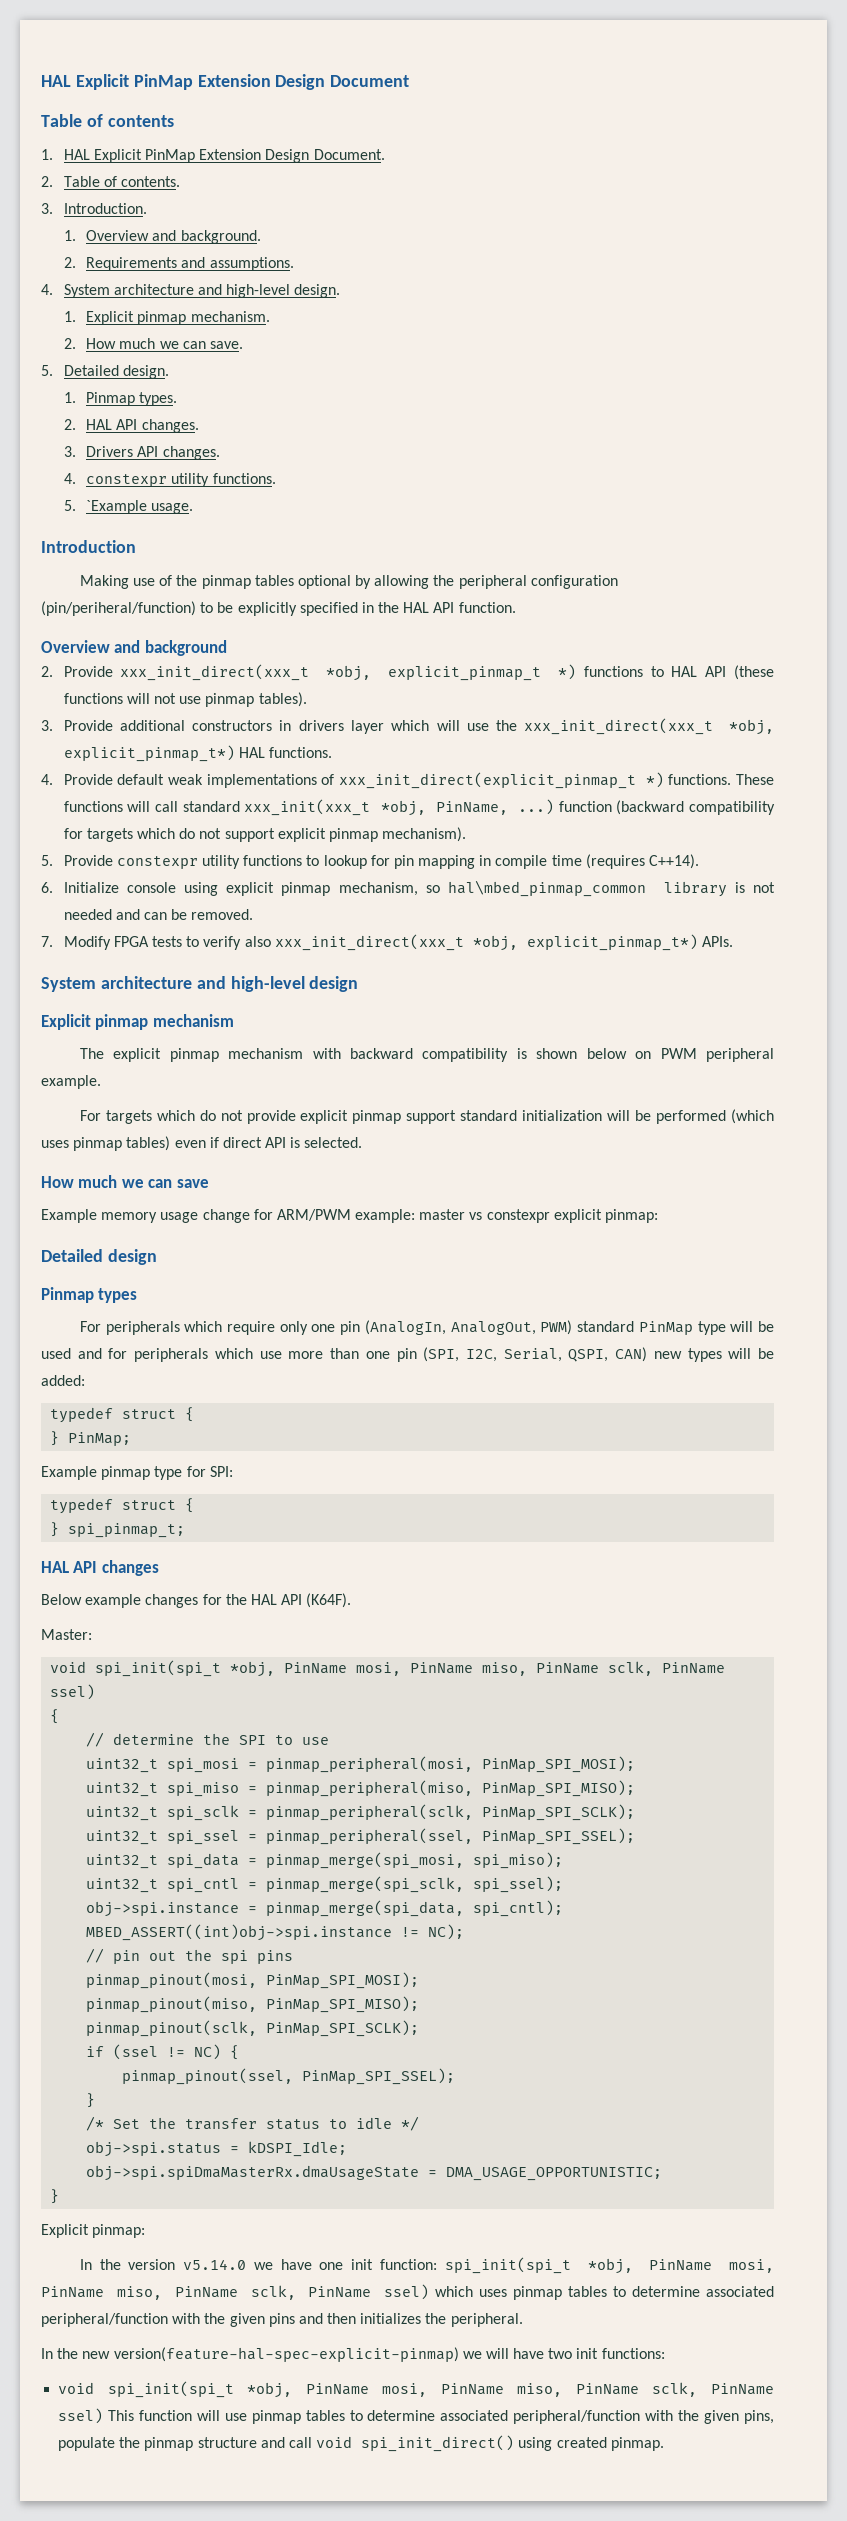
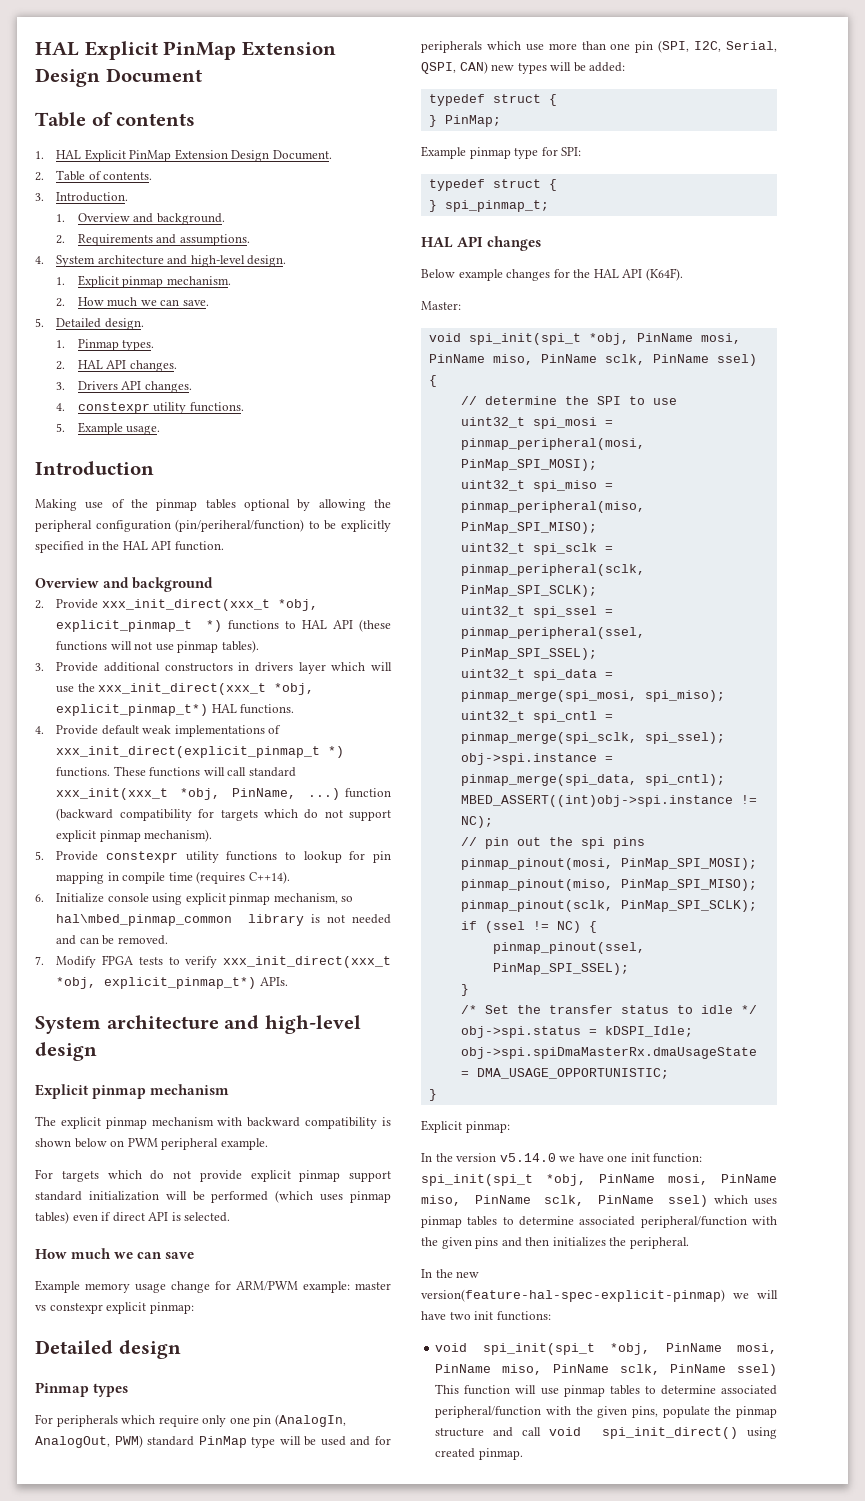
[86,500,148,514] `Example -> [77,422,123,435] Example
[244,936,271,947] also -> (218, 962) none

